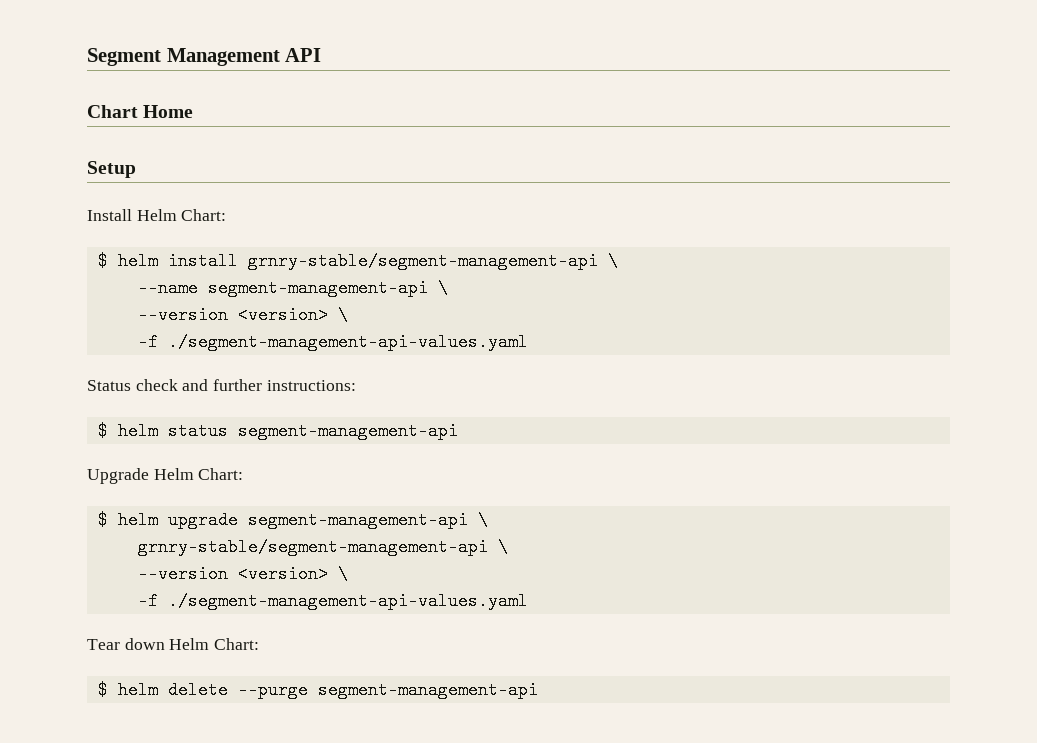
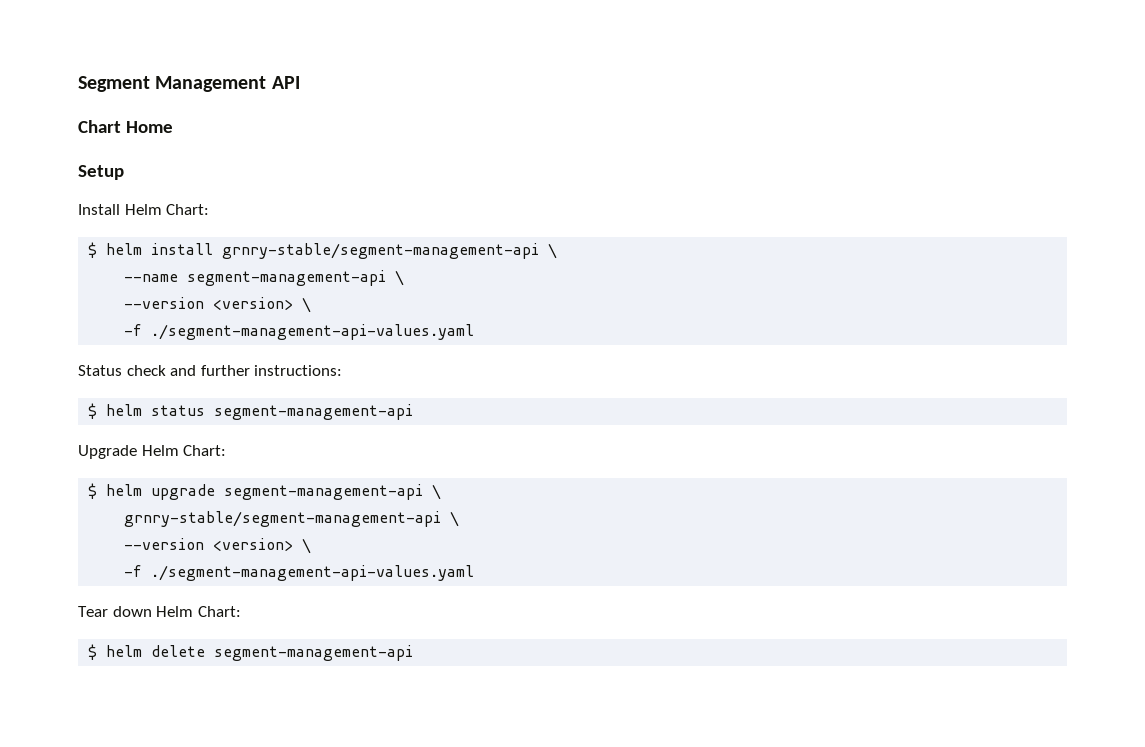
[237,681,308,699] --purge -> (206, 651) none

